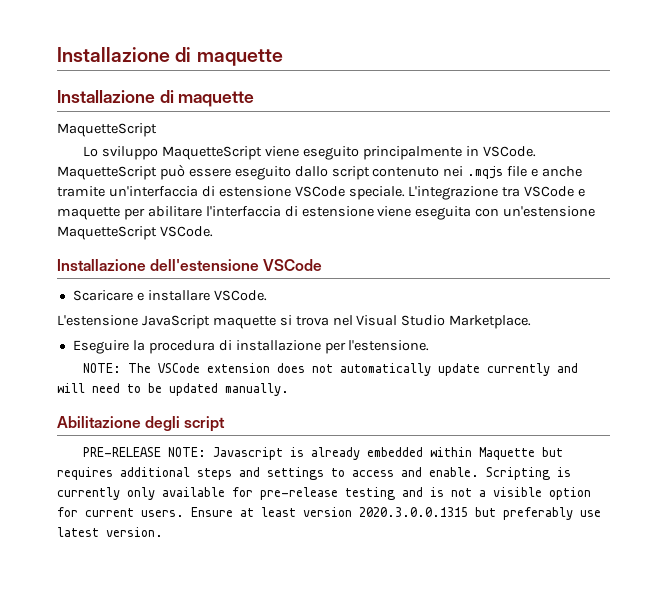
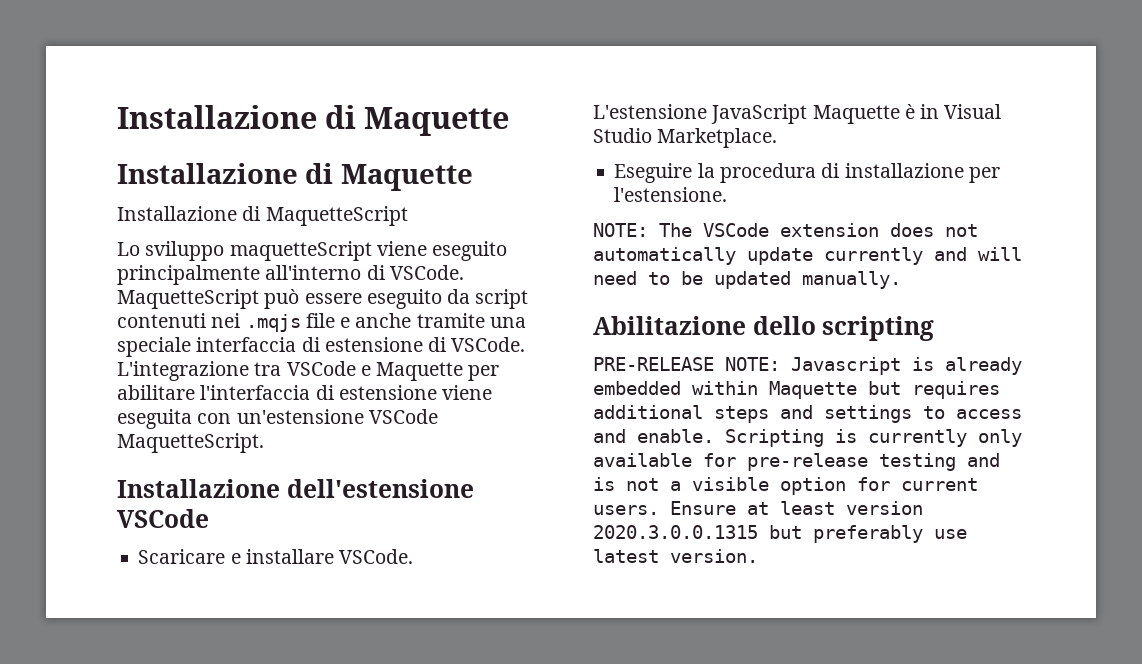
[57,47,283,66] [57,90,255,107] Installazione di maquette // Installazione di maquette // -> [117,105,510,136] [117,163,473,191] [117,206,261,221] Installazione di Maquette // Installazione di Maquette // Installazione di
[162,146,263,160] MaquetteScript -> [229,241,372,261] maquetteScript
[465,146,479,156] in -> [265,265,385,280] all'interno di
[294,166,440,180] dallo script contenuto -> [447,289,529,309] [117,313,206,328] da script contenuti
[108,186,405,200] un'interfaccia di estensione VSCode speciale. -> [489,317,526,328] [117,337,526,357] una speciale interfaccia di estensione di VSCode.
[57,207,120,220] maquette -> [376,362,464,381] Maquette
[57,226,213,240] MaquetteScript VSCode. -> [368,409,438,424] [117,433,264,453] VSCode MaquetteScript.
[212,315,353,329] maquette si trova nel -> [812,104,940,124] Maquette è in
[145,416,226,432] degli script -> [752,316,935,341] dello scripting

